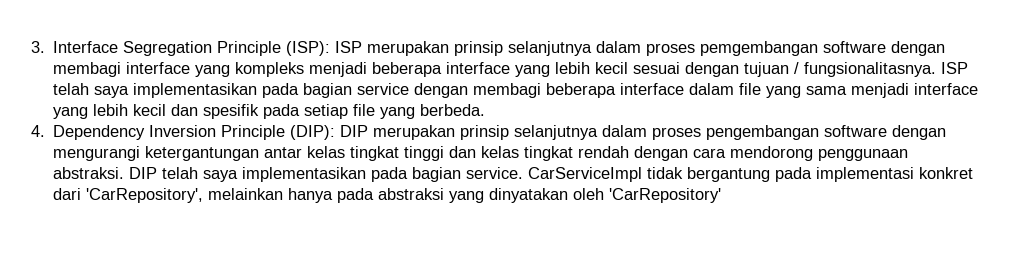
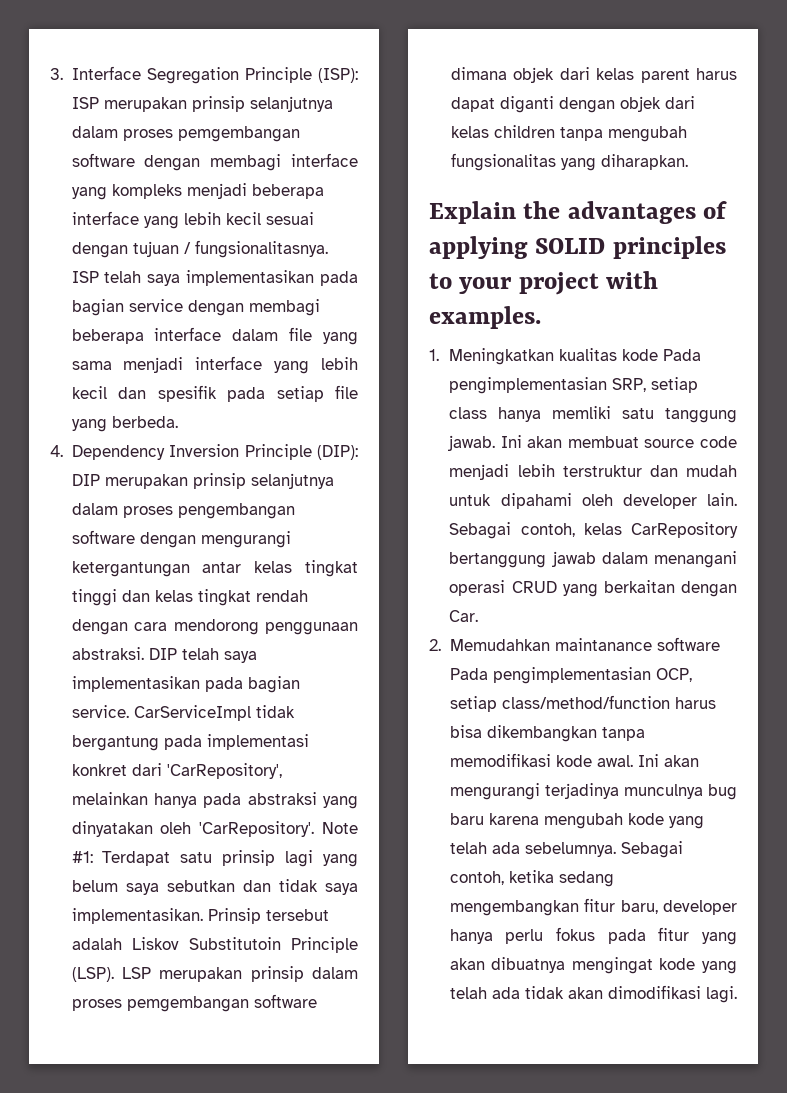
[609,188,722,203] 'CarRepository' -> [199,821,358,837] [71,850,358,867] [71,879,358,895] [71,908,329,924] [71,937,358,953] [71,966,358,982] [71,994,317,1012] [450,67,737,83] [450,96,695,113] [450,125,687,142] [450,153,688,171] [429,201,728,224] [429,236,726,259] [429,271,659,295] [429,306,541,329] [429,348,702,365] [449,377,699,394] [449,406,737,423] [448,435,737,451] [449,464,737,480] [449,493,737,509] [449,522,738,539] [449,551,737,568] [449,580,737,597] [449,610,479,622] [429,637,720,651] [449,667,692,684] [449,695,716,712] [449,725,645,742] [449,753,699,767] [449,783,737,800] [449,813,704,829] [449,841,683,858] [449,870,614,887] [449,898,737,916] [449,927,737,945] [449,957,737,974] [449,985,737,1003] 'CarRepository'. Note #1: Terdapat satu prinsip lagi yang belum saya sebutkan dan tidak saya implementasikan. Prinsip tersebut adalah Liskov Substitutoin Principle (LSP). LSP merupakan prinsip dalam proses pemgembangan software dimana objek dari kelas parent harus dapat diganti dengan objek dari kelas children tanpa mengubah fungsionalitas yang diharapkan. // Explain the advantages of applying SOLID principles to your project with examples. // 1. Meningkatkan kualitas kode Pada pengimplementasian SRP, setiap class hanya memliki satu tanggung jawab. Ini akan membuat source code menjadi lebih terstruktur dan mudah untuk dipahami oleh developer lain. Sebagai contoh, kelas CarRepository bertanggung jawab dalam menangani operasi CRUD yang berkaitan dengan Car. // 2. Memudahkan maintanance software Pada pengimplementasian OCP, setiap class/method/function harus bisa dikembangkan tanpa memodifikasi kode awal. Ini akan mengurangi terjadinya munculnya bug baru karena mengubah kode yang telah ada sebelumnya. Sebagai contoh, ketika sedang mengembangkan fitur baru, developer hanya perlu fokus pada fitur yang akan dibuatnya mengingat kode yang telah ada tidak akan dimodifikasi lagi.

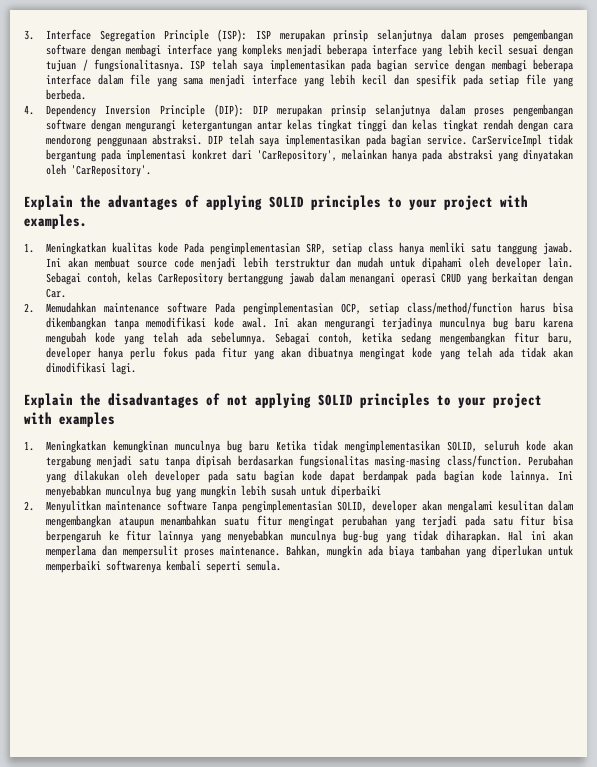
[321,822,358,834] [71,850,358,867] [71,879,358,895] [71,908,329,924] [71,937,358,953] [71,966,358,982] [71,994,317,1012] [450,67,737,83] [450,96,695,113] [450,125,687,142] [450,153,688,171] Note #1: Terdapat satu prinsip lagi yang belum saya sebutkan dan tidak saya implementasikan. Prinsip tersebut adalah Liskov Substitutoin Principle (LSP). LSP merupakan prinsip dalam proses pemgembangan software dimana objek dari kelas parent harus dapat diganti dengan objek dari kelas children tanpa mengubah fungsionalitas yang diharapkan. -> (152, 171) none
[554,638,652,651] maintanance -> [104,303,160,313] maintenance
(737, 994) none -> [24,393,542,408] [24,412,115,427] [24,440,574,453] [46,455,573,468] [46,470,573,483] [46,485,382,498] [24,500,573,513] [46,515,573,528] [46,530,573,543] [46,545,573,558] [46,560,282,573] // Explain the disadvantages of not applying SOLID principles to your project with examples // 1. Meningkatkan kemungkinan munculnya bug baru Ketika tidak mengimplementasikan SOLID, seluruh kode akan tergabung menjadi satu tanpa dipisah berdasarkan fungsionalitas masing-masing class/function. Perubahan yang dilakukan oleh developer pada satu bagian kode dapat berdampak pada bagian kode lainnya. Ini menyebabkan munculnya bug yang mungkin lebih susah untuk diperbaiki // 2. Menyulitkan maintenance software Tanpa pengimplementasian SOLID, developer akan mengalami kesulitan dalam mengembangkan ataupun menambahkan suatu fitur mengingat perubahan yang terjadi pada satu fitur bisa berpengaruh ke fitur lainnya yang menyebabkan munculnya bug-bug yang tidak diharapkan. Hal ini akan memperlama dan mempersulit proses maintenance. Bahkan, mungkin ada biaya tambahan yang diperlukan untuk memperbaiki softwarenya kembali seperti semula.

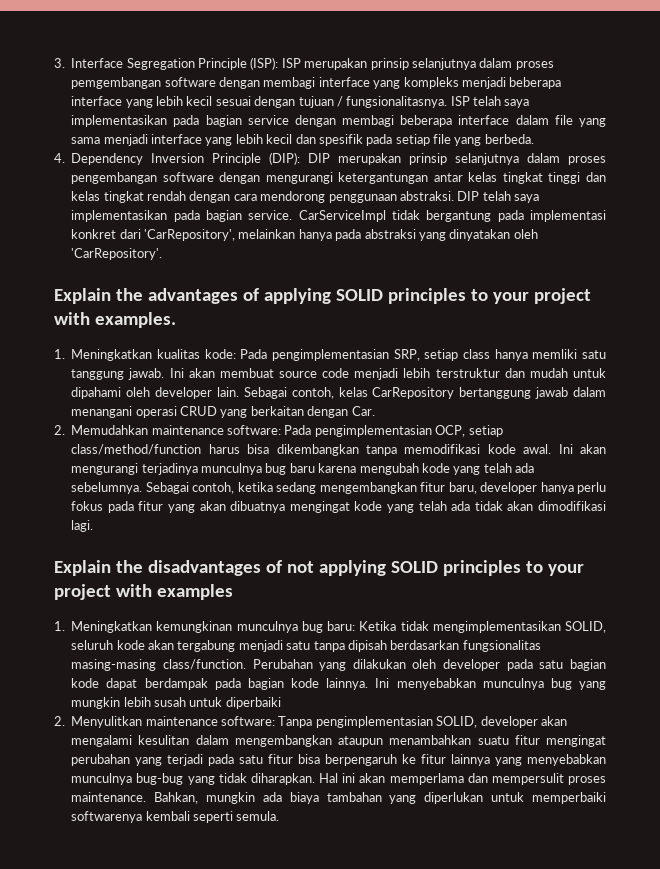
[158,242,179,253] kode -> [204,349,236,359] kode:
[167,302,208,313] software -> [227,425,281,435] software:
[249,440,270,451] baru -> [327,621,356,631] baru:
[166,500,207,511] software -> [221,716,275,726] software:

